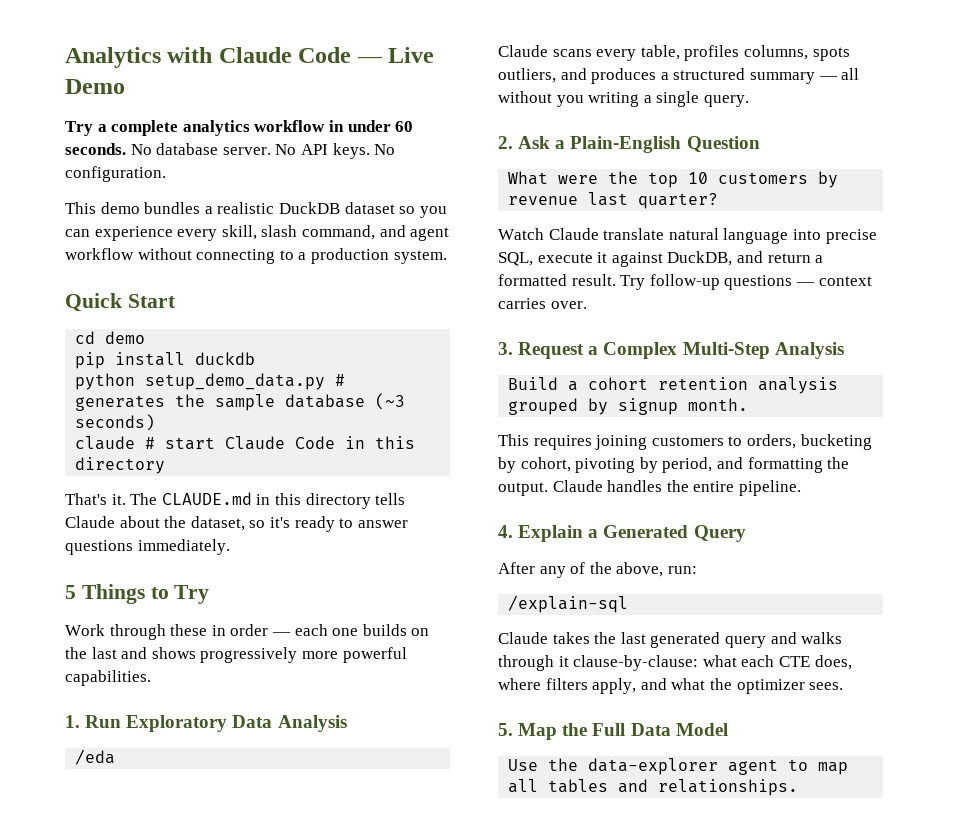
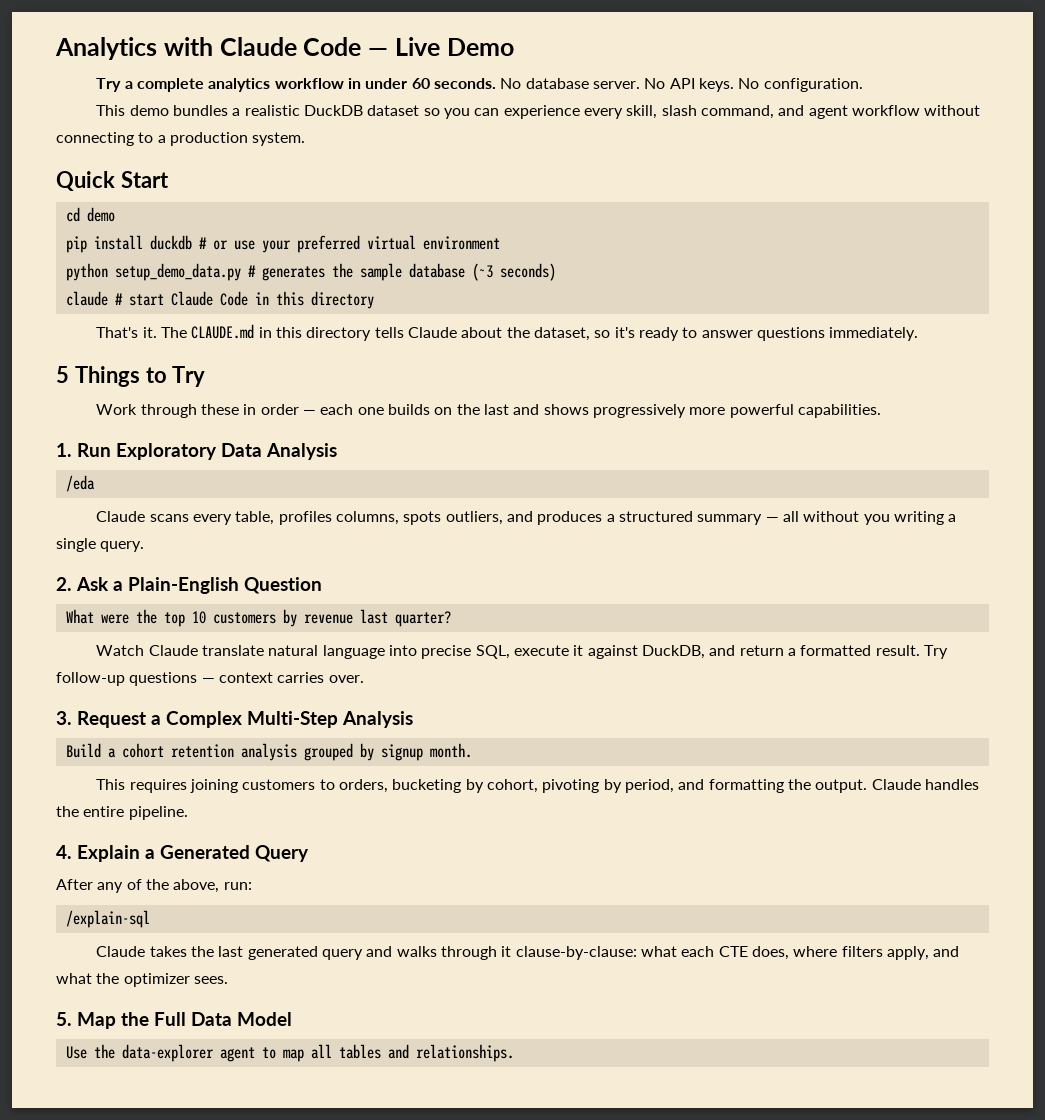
(256, 358) none -> [198,235,500,253] # or use your preferred virtual environment

